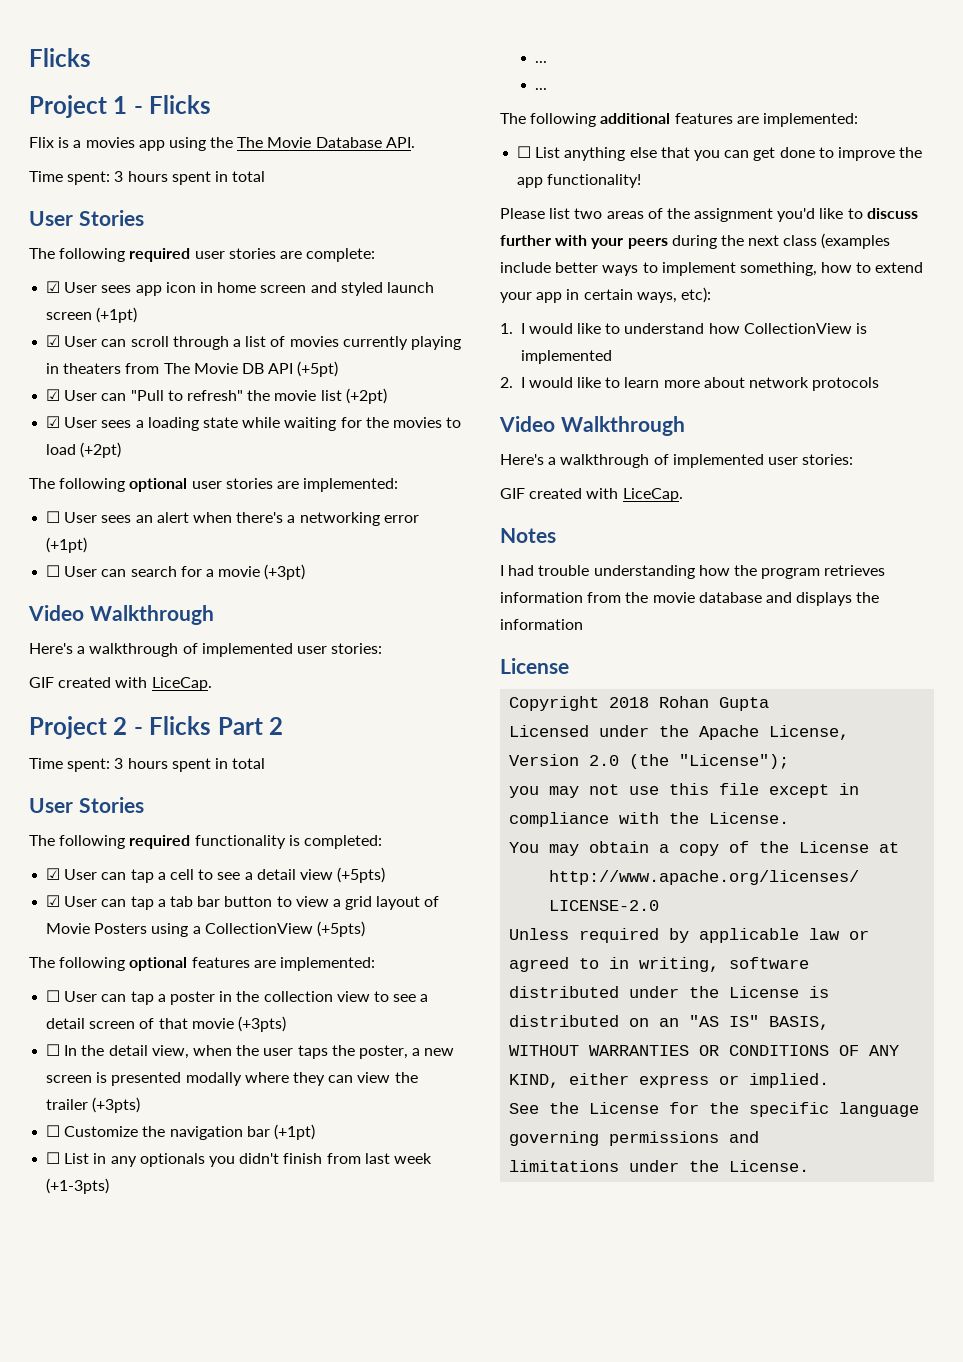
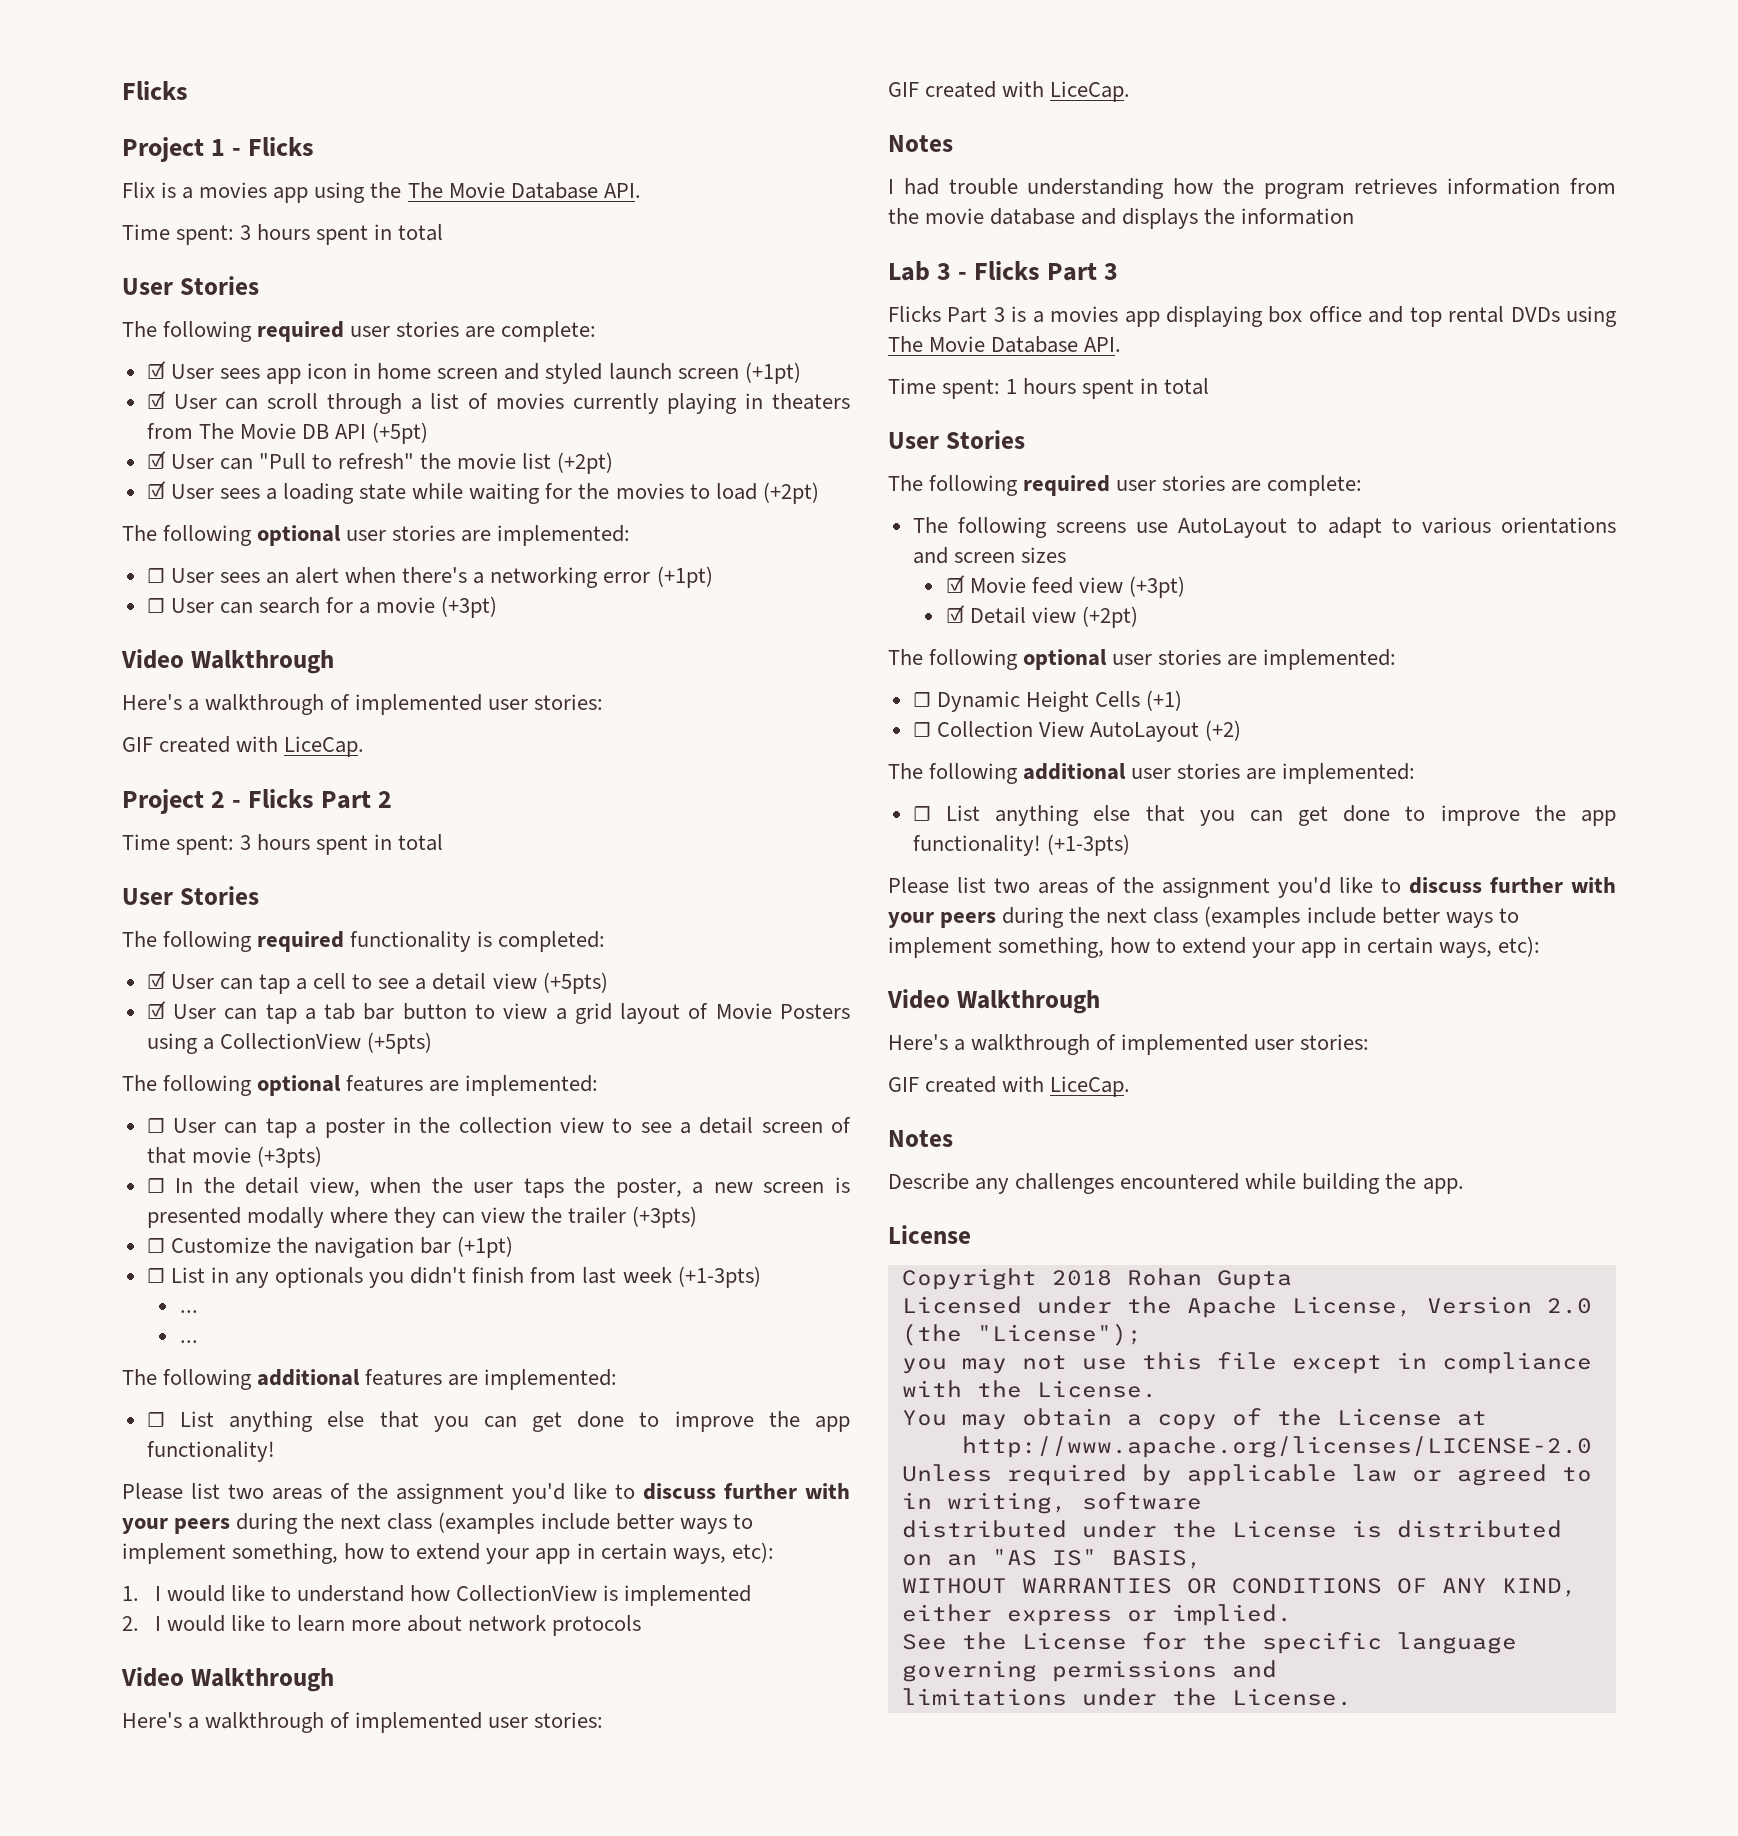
(583, 624) none -> [888,261,1119,281] [888,306,1617,327] [888,336,1122,353] [888,378,1210,399] [888,430,1025,449] [888,475,1363,496] [912,517,1616,538] [912,547,1066,564] [945,575,1185,598] [945,605,1138,628] [888,649,1397,670] [912,690,1183,712] [912,720,1242,742] [888,763,1416,784] [912,805,1616,826] [912,834,1130,856] [888,877,1616,898] [888,906,1519,928] [888,936,1540,958] [887,989,1100,1014] [888,1034,1370,1055] [888,1076,1131,1097] [888,1130,953,1147] [888,1173,1464,1194] // Lab 3 - Flicks Part 3 // Flicks Part 3 is a movies app displaying box office and top rental DVDs using The Movie Database API. // Time spent: 1 hours spent in total // User Stories // The following required user stories are complete: // The following screens use AutoLayout to adapt to various orientations and screen sizes // ☑ Movie feed view (+3pt) // ☑ Detail view (+2pt) // The following optional user stories are implemented: // ☐ Dynamic Height Cells (+1) // ☐ Collection View AutoLayout (+2) // The following additional user stories are implemented: // ☐ List anything else that you can get done to improve the app functionality! (+1-3pts) // Please list two areas of the assignment you'd like to discuss further with your peers during the next class (examples include better ways to implement something, how to extend your app in certain ways, etc): // Video Walkthrough // Here's a walkthrough of implemented user stories: // GIF created with LiceCap. // Notes // Describe any challenges encountered while building the app.

